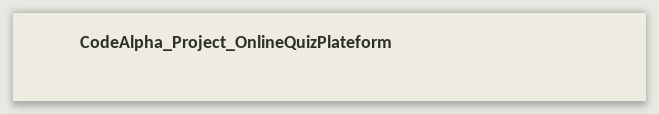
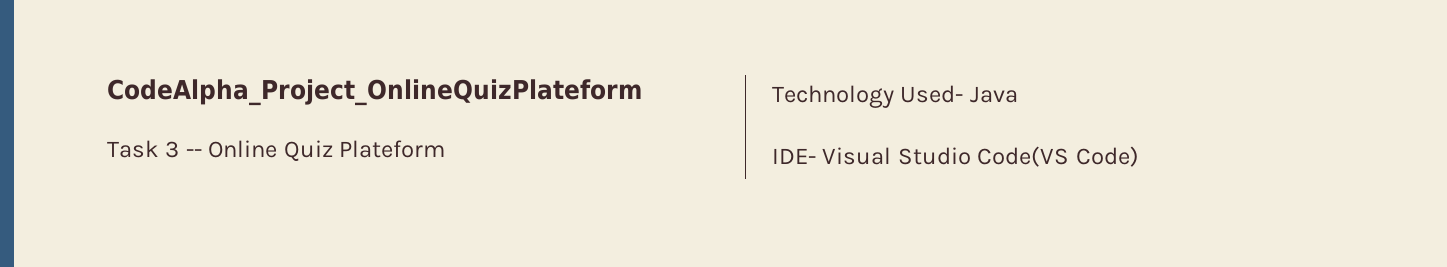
(392, 43) none -> [107,140,446,162] [772,85,1018,108] [772,146,1139,167] // Task 3 -- Online Quiz Plateform // Technology Used- Java // IDE- Visual Studio Code(VS Code)

